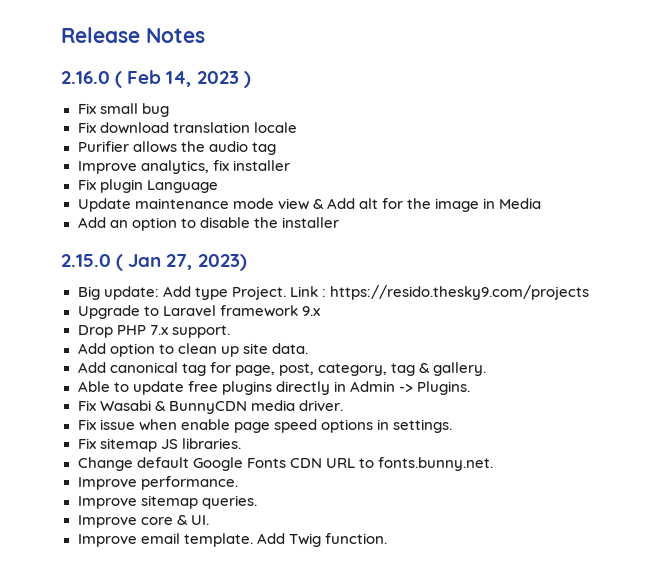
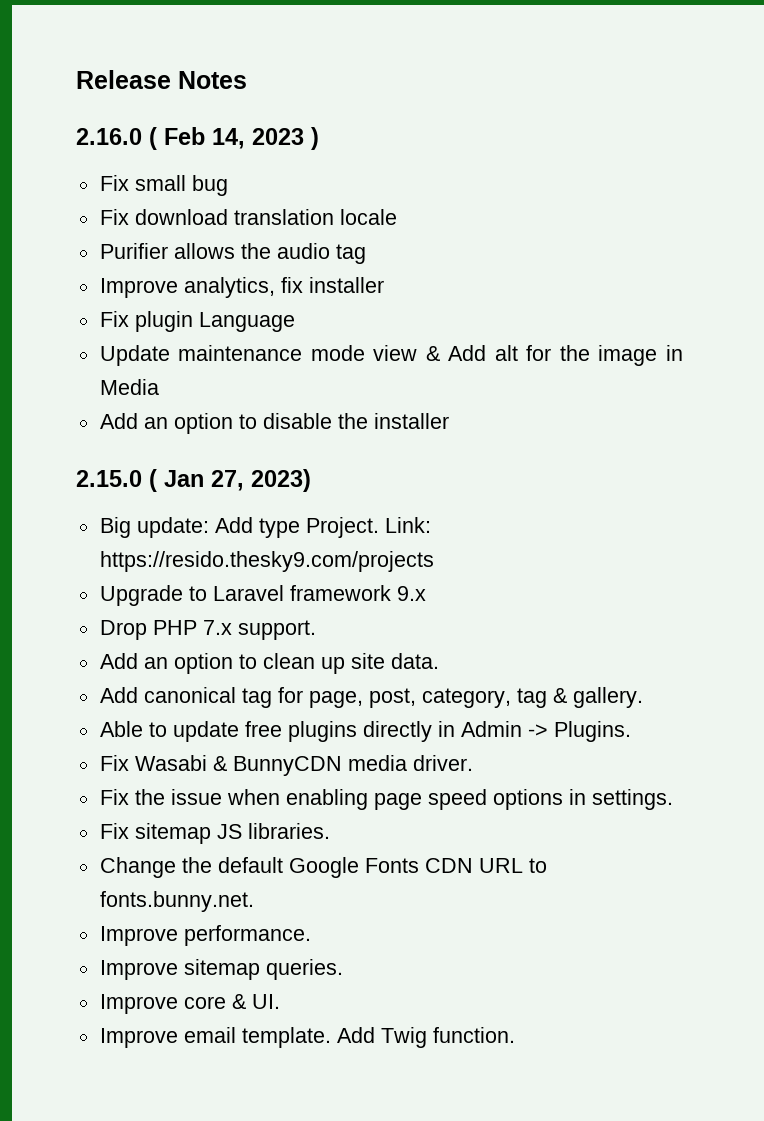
[289,286,326,297] Link : -> [384,517,431,533] Link:
(106, 348) none -> [143,657,168,669] an
(96, 424) none -> [134,789,165,805] the
[180,419,230,430] enable -> [285,789,368,810] enabling
(133, 464) none -> [181,857,212,873] the

